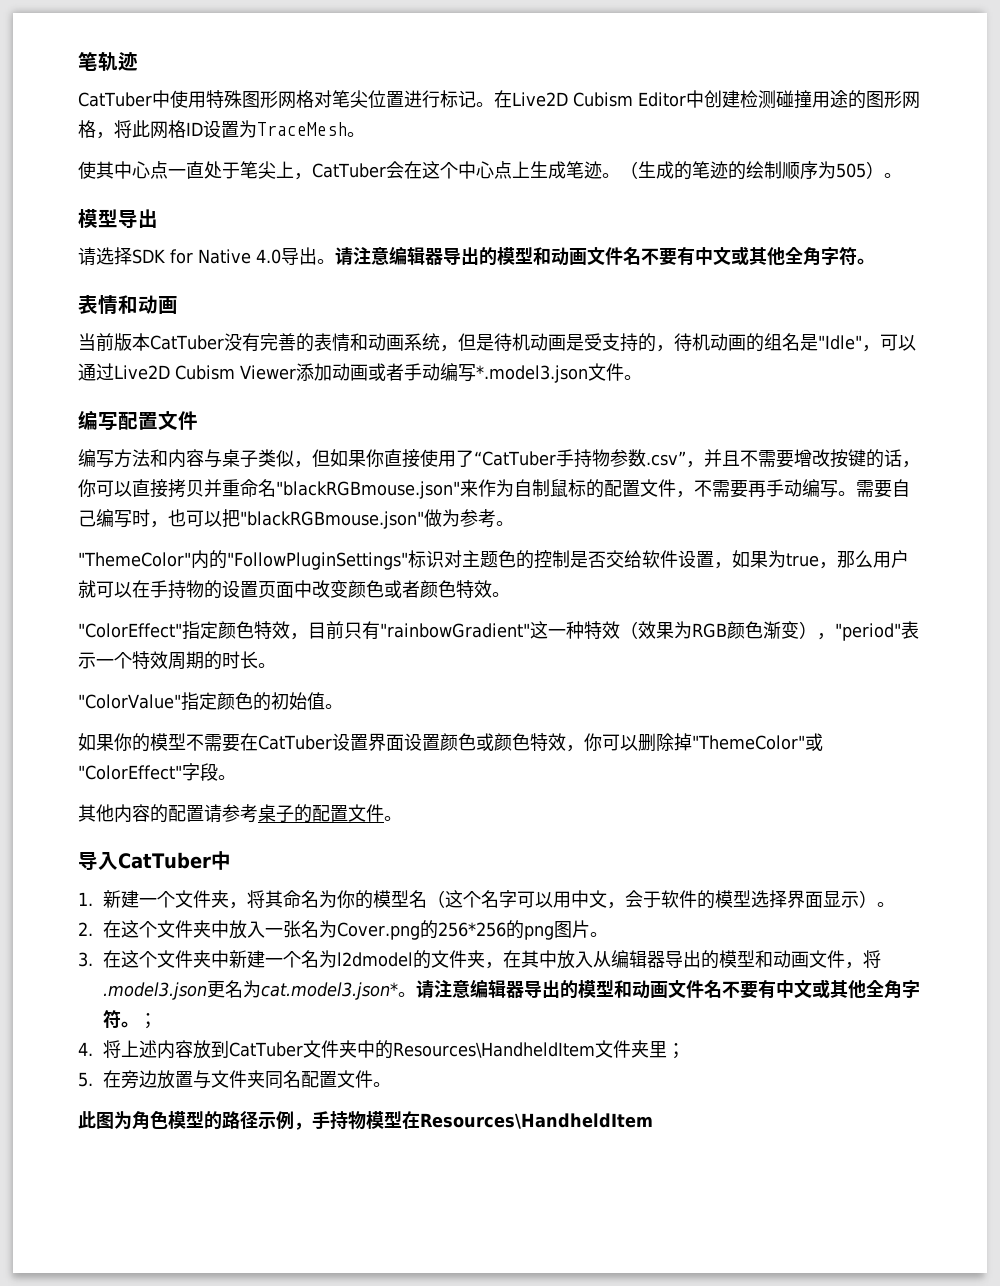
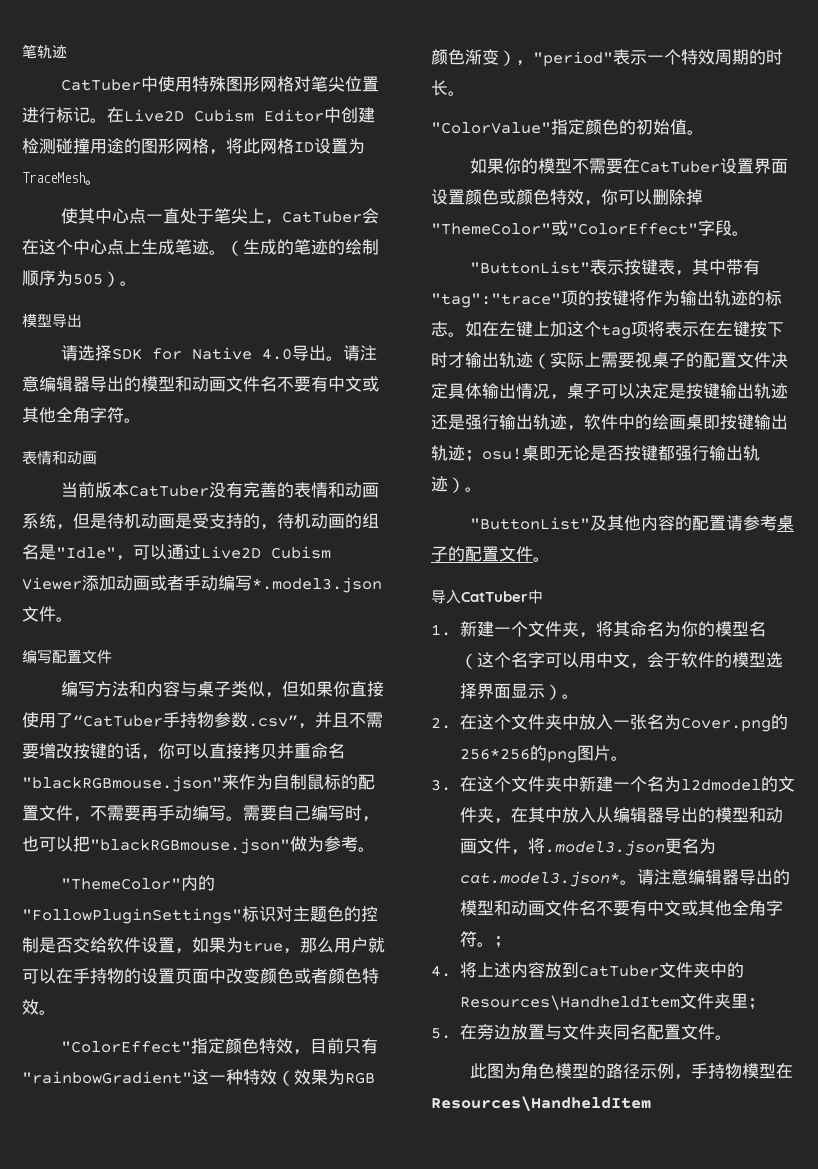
(236, 777) none -> [470,259,761,276] [431,290,782,308] [431,321,784,339] [431,352,788,369] [431,383,788,400] [431,414,788,431] [431,445,760,462] [431,476,482,493] [470,515,608,531] "ButtonList"表示按键表，其中带有"tag":"trace"项的按键将作为输出轨迹的标志。如在左键上加这个tag项将表示在左键按下时才输出轨迹（实际上需要视桌子的配置文件决定具体输出情况，桌子可以决定是按键输出轨迹还是强行输出轨迹，软件中的绘画桌即按键输出轨迹；osu!桌即无论是否按键都强行输出轨迹）。 // "ButtonList"及

